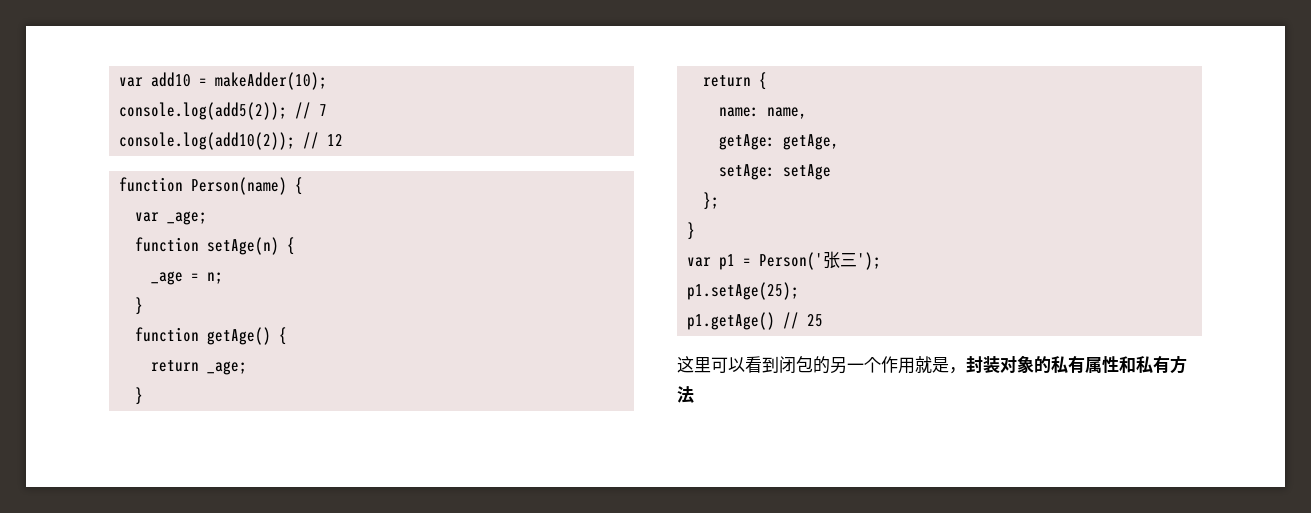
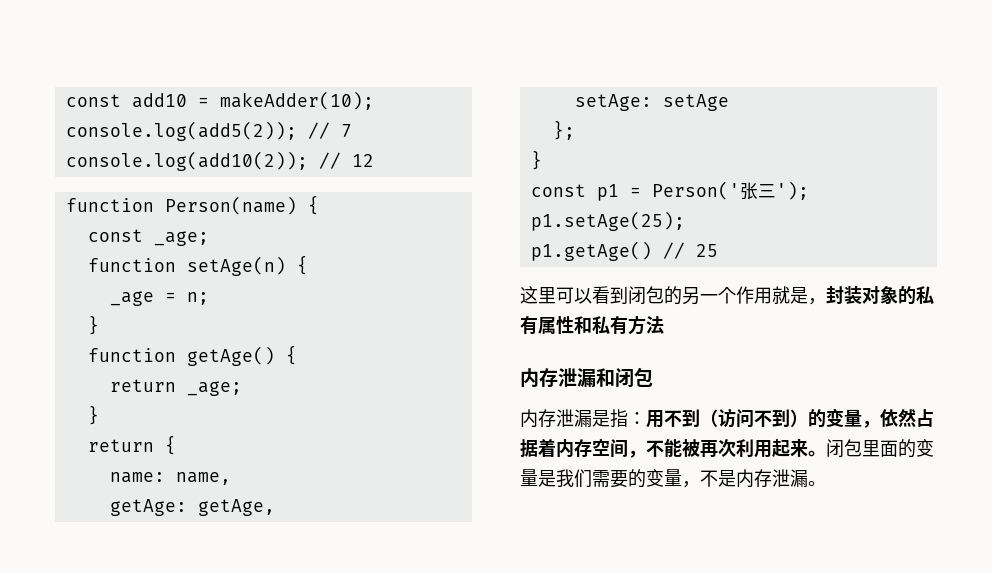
[119,77,144,87] var -> [65,94,121,107] const
[135,212,160,222] var -> [87,229,143,242] const
[687,257,712,267] var -> [530,184,586,197] const
(694, 394) none -> [520,367,653,388] [520,408,934,428] [520,439,934,458] [520,469,826,488] // 内存泄漏和闭包 // 内存泄漏是指：用不到（访问不到）的变量，依然占据着内存空间，不能被再次利用起来。闭包里面的变量是我们需要的变量，不是内存泄漏。

